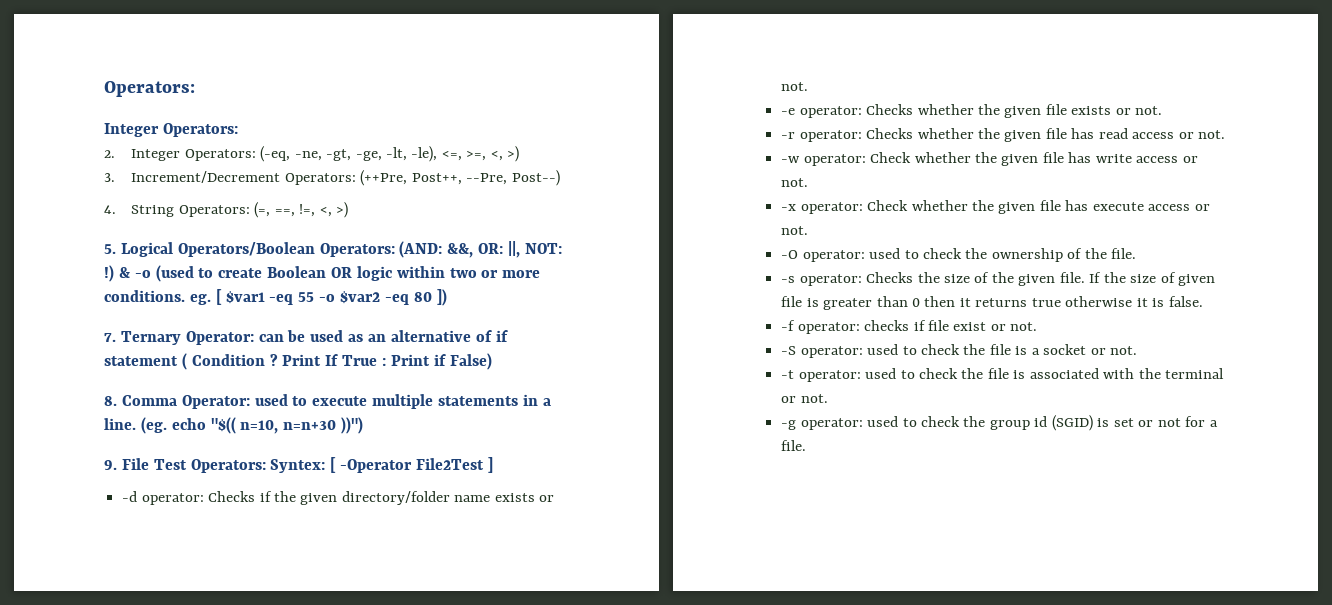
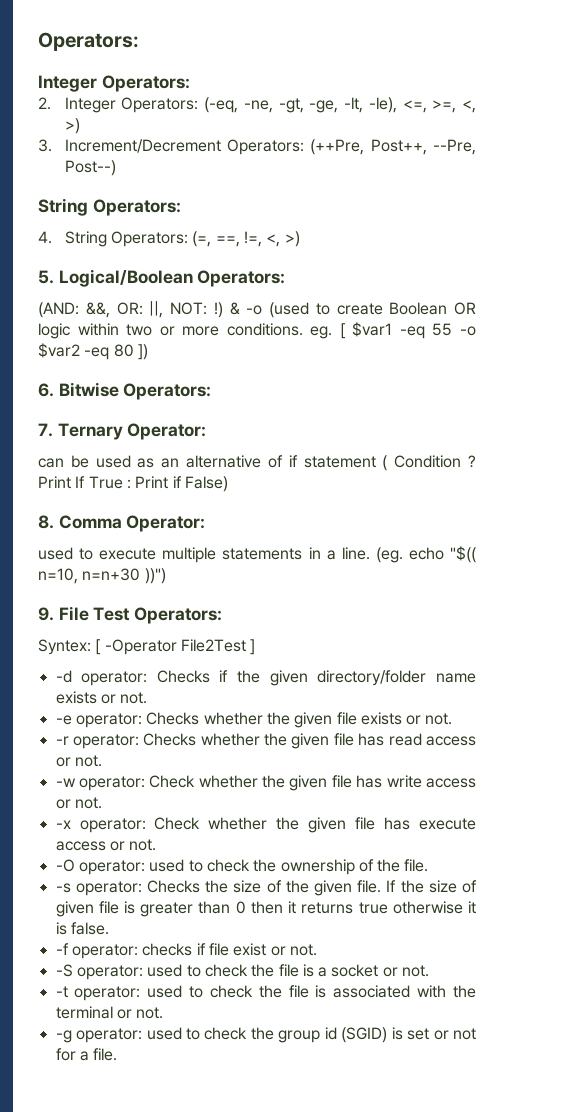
(560, 178) none -> [38,198,181,216] // String Operators:
[120,242,395,257] Logical Operators/Boolean Operators: -> [58,269,286,287] Logical/Boolean Operators: //
(447, 297) none -> [38,382,212,400] // 6. Bitwise Operators:
(254, 338) none -> (207, 431) //
(250, 402) none -> (206, 523) //
(266, 466) none -> (223, 615) //

